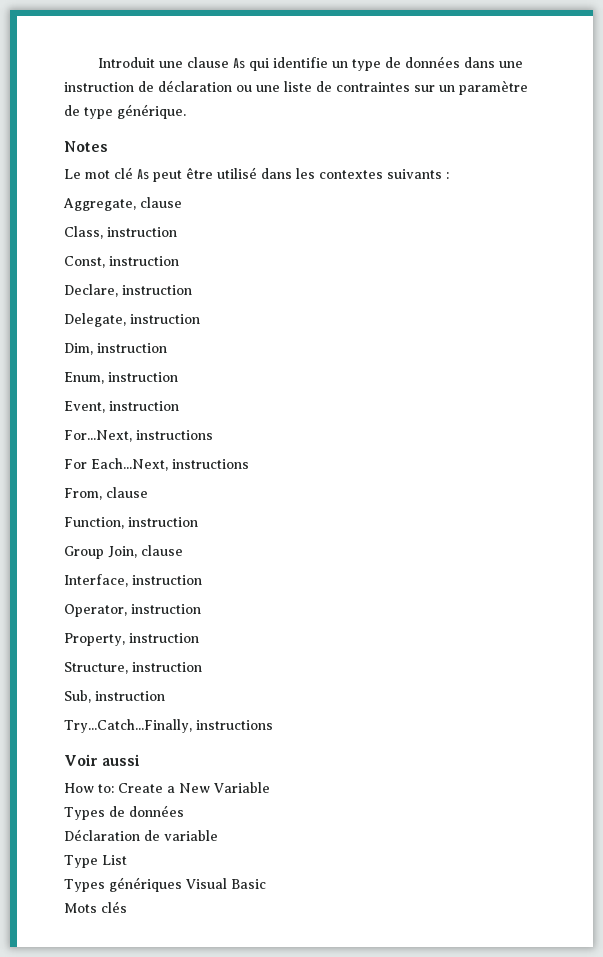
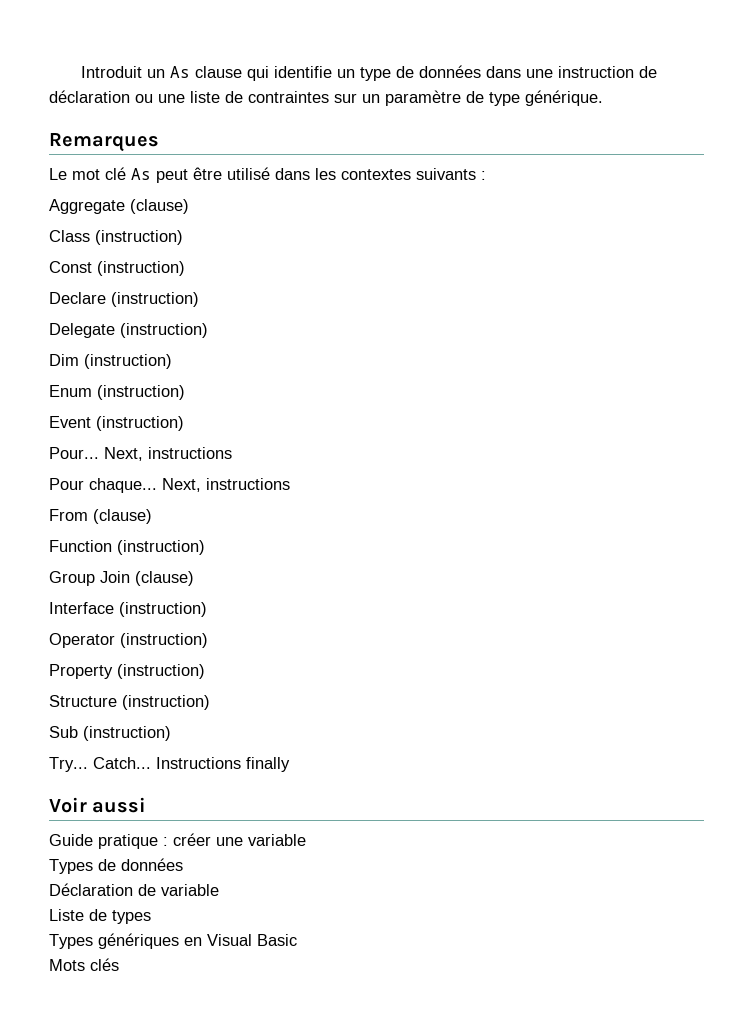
[159,57,246,69] une clause As -> [146,66,242,78] un As clause
[64,141,108,152] Notes -> [49,133,159,152] Remarques
[63,197,182,211] [64,226,177,239] [64,256,179,268] [64,284,192,297] [64,313,200,327] [64,343,167,355] [64,372,178,384] [64,401,179,413] [64,430,213,442] [64,458,249,471] [64,487,148,500] [64,517,198,529] [64,545,183,559] [64,574,202,587] [64,604,201,617] [64,633,199,646] [64,662,202,674] [64,690,165,703] [64,719,273,733] [64,754,141,766] [64,782,270,793] Aggregate, clause // Class, instruction // Const, instruction // Declare, instruction // Delegate, instruction // Dim, instruction // Enum, instruction // Event, instruction // For...Next, instructions // For Each...Next, instructions // From, clause // Function, instruction // Group Join, clause // Interface, instruction // Operator, instruction // Property, instruction // Structure, instruction // Sub, instruction // Try...Catch...Finally, instructions // Voir aussi // How to: Create a New Variable -> [49,199,189,214] [49,230,183,245] [49,261,185,276] [49,292,199,307] [49,323,208,338] [49,354,172,369] [49,385,185,400] [49,416,184,431] [49,447,232,461] [49,478,290,493] [49,509,152,524] [49,540,205,555] [49,571,194,586] [49,602,207,617] [49,633,208,648] [49,664,205,679] [49,695,210,710] [49,726,171,741] [49,757,290,772] [49,797,147,813] [49,833,306,849] Aggregate (clause) // Class (instruction) // Const (instruction) // Declare (instruction) // Delegate (instruction) // Dim (instruction) // Enum (instruction) // Event (instruction) // Pour... Next, instructions // Pour chaque... Next, instructions // From (clause) // Function (instruction) // Group Join (clause) // Interface (instruction) // Operator (instruction) // Property (instruction) // Structure (instruction) // Sub (instruction) // Try... Catch... Instructions finally // Voir aussi // Guide pratique : créer une variable
[64,855,127,868] Type List -> [49,909,151,924] Liste de types
(182, 884) none -> [184,937,202,946] en

